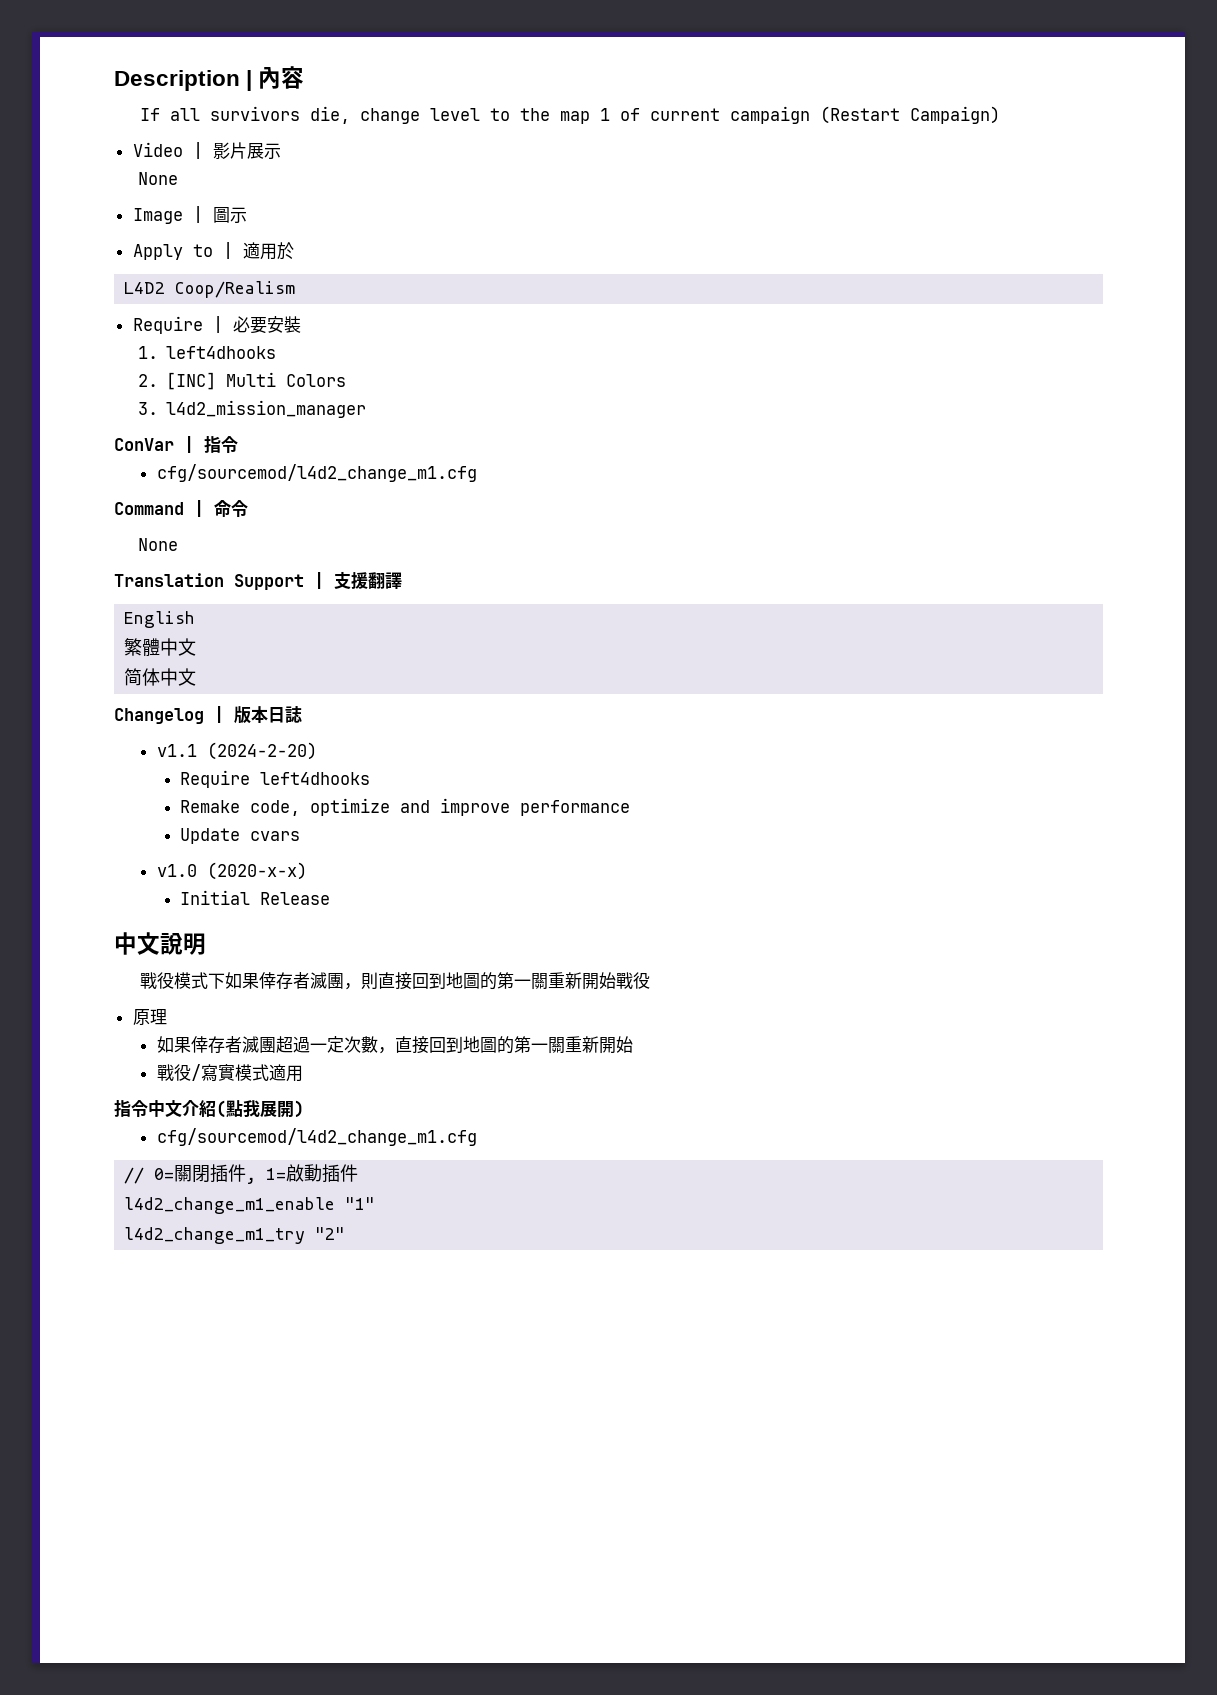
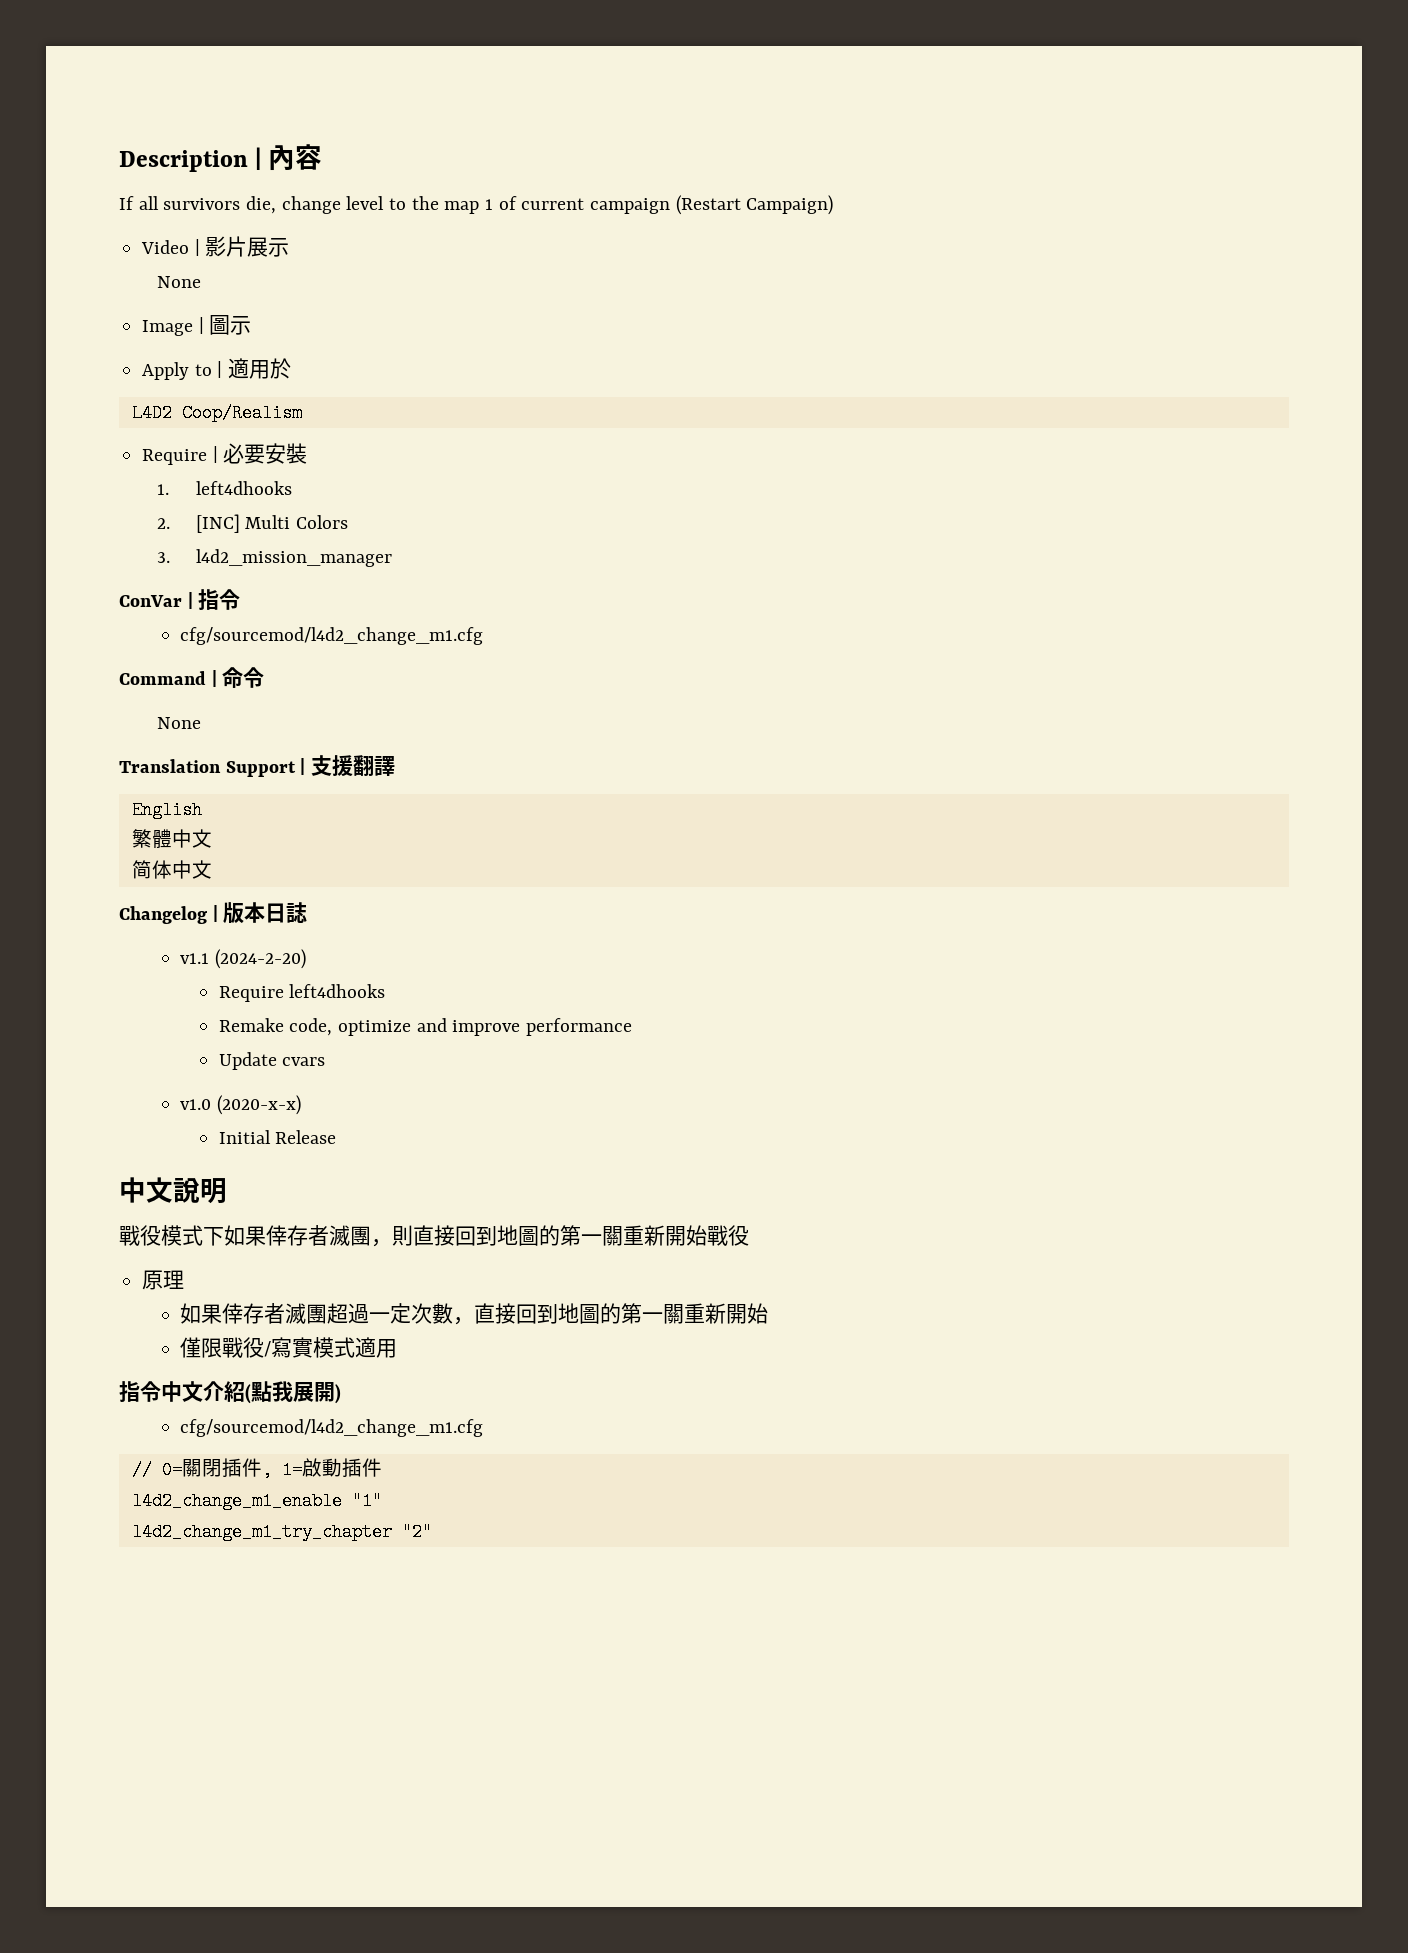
(633, 1044) none -> [180,1337,223,1358] 僅限
[124,1227,306,1244] l4d2_change_m1_try -> [131,1523,392,1541] l4d2_change_m1_try_chapter

